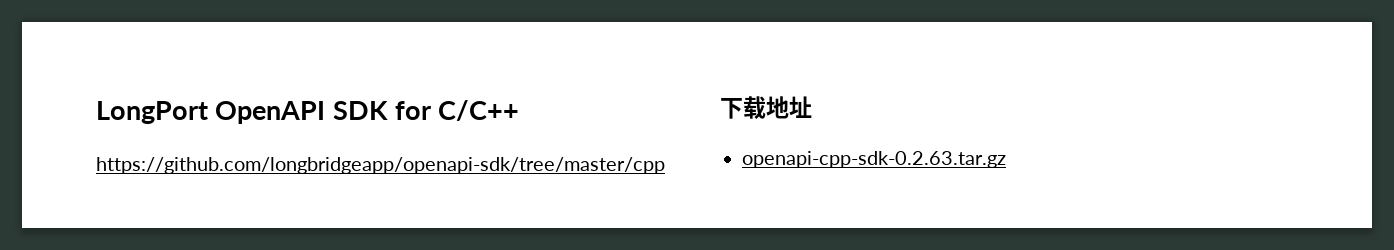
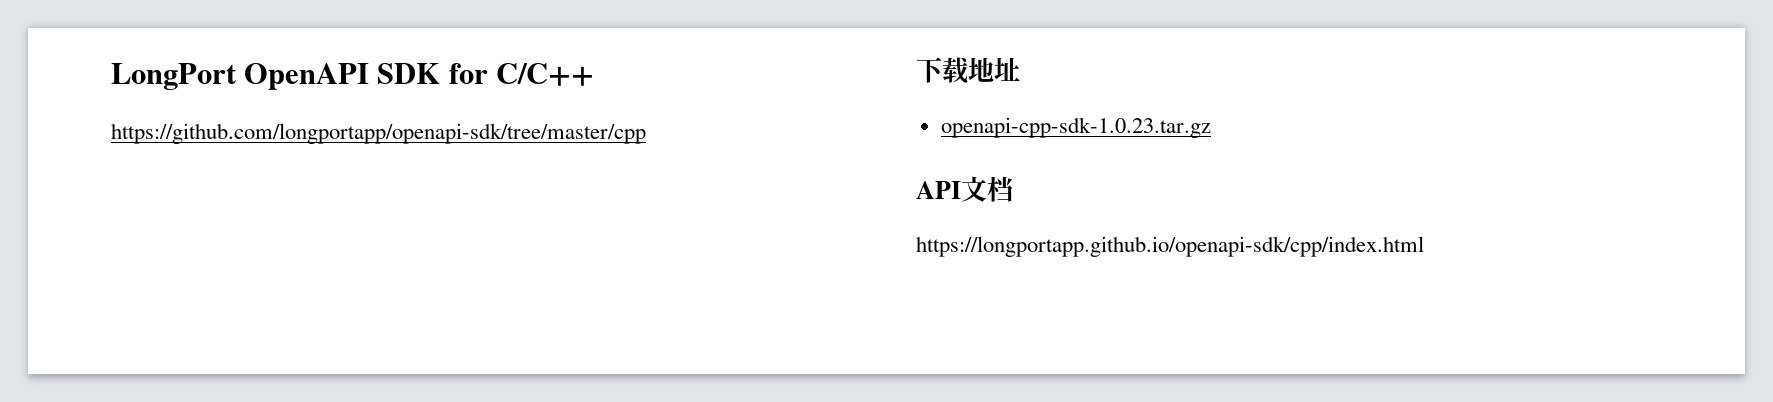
[96,157,665,174] https://github.com/longbridgeapp/openapi-sdk/tree/master/cpp -> [111,123,646,144] https://github.com/longportapp/openapi-sdk/tree/master/cpp
[742,151,1006,168] openapi-cpp-sdk-0.2.63.tar.gz -> [940,117,1211,138] [916,176,1013,202] [916,236,1424,257] openapi-cpp-sdk-1.0.23.tar.gz // API文档 // https://longportapp.github.io/openapi-sdk/cpp/index.html

